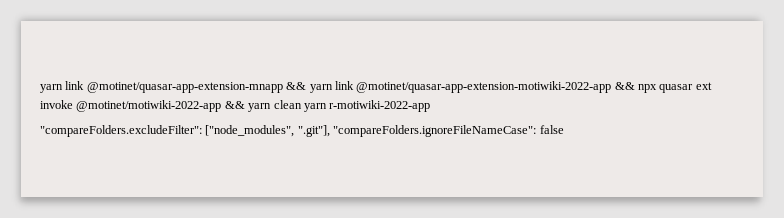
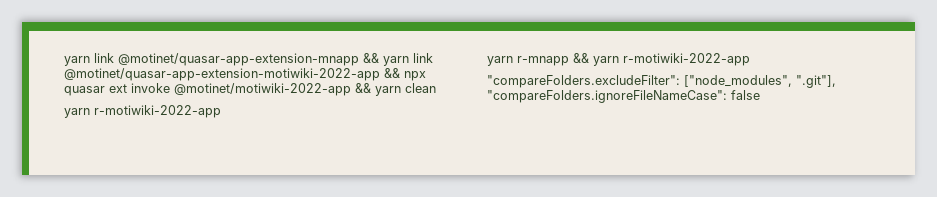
(302, 104) none -> [64,105,221,118] [487,53,589,66] // yarn r-motiwiki-2022-app // yarn r-mnapp &&

